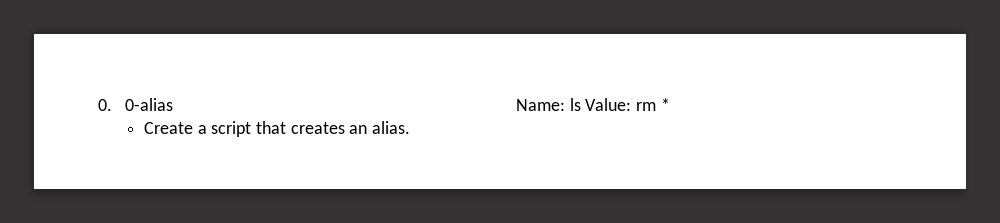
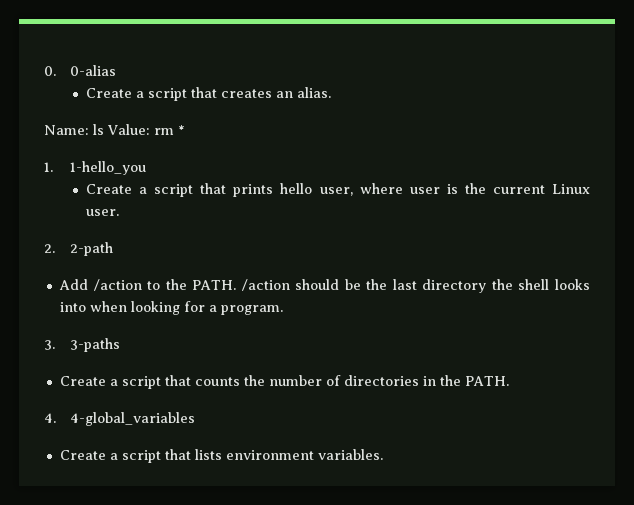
(670, 104) none -> [44,161,147,175] [86,183,590,197] [86,209,120,216] [44,242,114,256] [58,279,590,293] [59,301,283,315] [44,338,121,352] [59,375,509,389] [44,412,196,426] [59,449,383,463] // 1. 1-hello_you // Create a script that prints hello user, where user is the current Linux user. // 2. 2-path // Add /action to the PATH. /action should be the last directory the shell looks into when looking for a program. // 3. 3-paths // Create a script that counts the number of directories in the PATH. // 4. 4-global_variables // Create a script that lists environment variables.

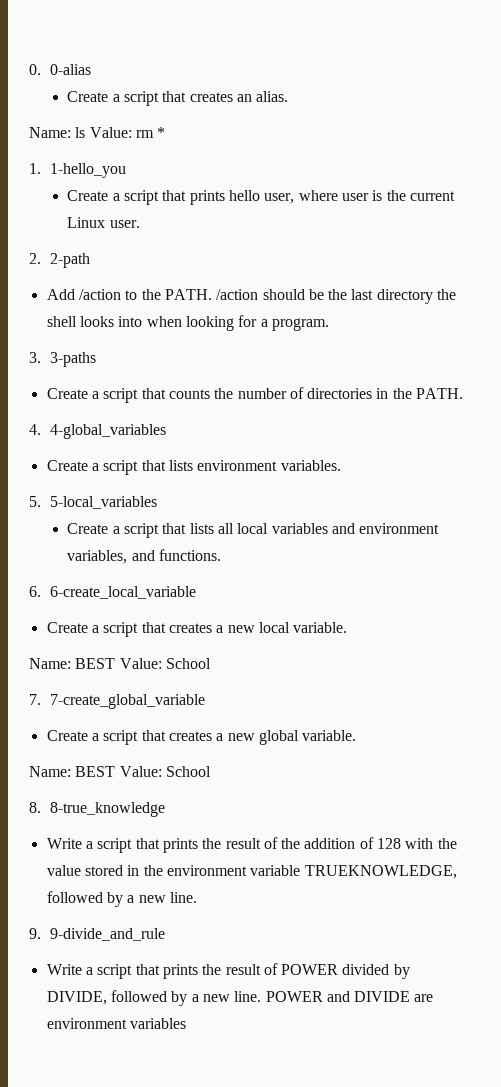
(383, 454) none -> [29,496,157,509] [67,523,440,538] [67,549,222,564] [29,586,196,599] [46,622,348,637] [29,658,211,669] [29,694,205,709] [46,730,357,745] [29,766,211,777] [29,802,165,817] [46,837,457,853] [46,865,457,879] [46,891,197,907] [29,928,165,941] [46,963,410,979] [46,990,434,1006] [46,1018,186,1029] // 5. 5-local_variables // Create a script that lists all local variables and environment variables, and functions. // 6. 6-create_local_variable // Create a script that creates a new local variable. // Name: BEST Value: School // 7. 7-create_global_variable // Create a script that creates a new global variable. // Name: BEST Value: School // 8. 8-true_knowledge // Write a script that prints the result of the addition of 128 with the value stored in the environment variable TRUEKNOWLEDGE, followed by a new line. // 9. 9-divide_and_rule // Write a script that prints the result of POWER divided by DIVIDE, followed by a new line. POWER and DIVIDE are environment variables

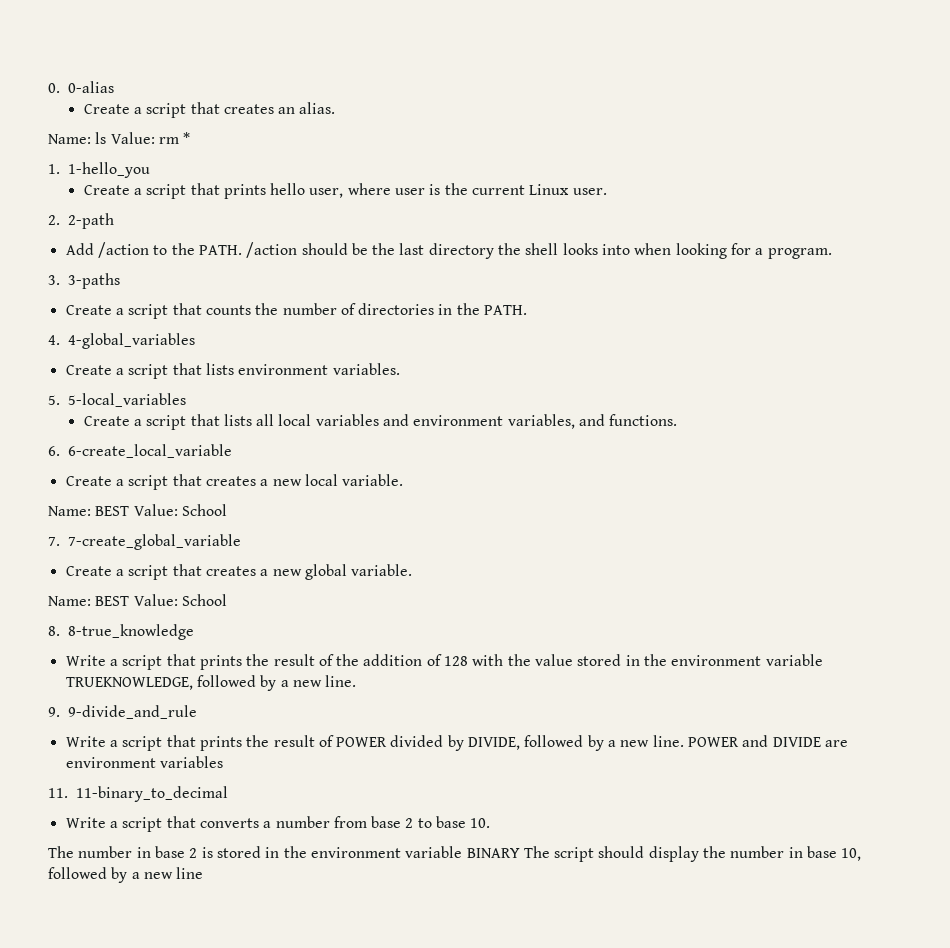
(186, 1023) none -> [48,786,228,802] [65,816,491,832] [48,846,862,862] [48,867,204,883] // 11. 11-binary_to_decimal // Write a script that converts a number from base 2 to base 10. // The number in base 2 is stored in the environment variable BINARY The script should display the number in base 10, followed by a new line

